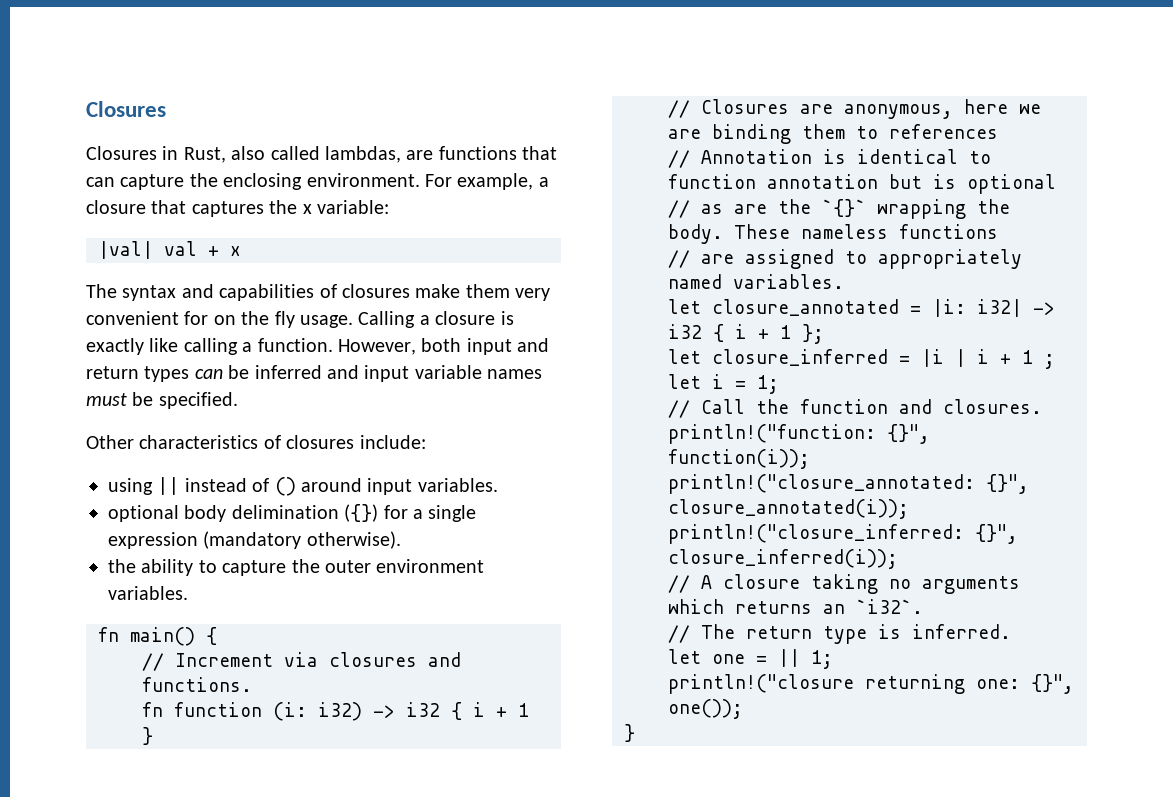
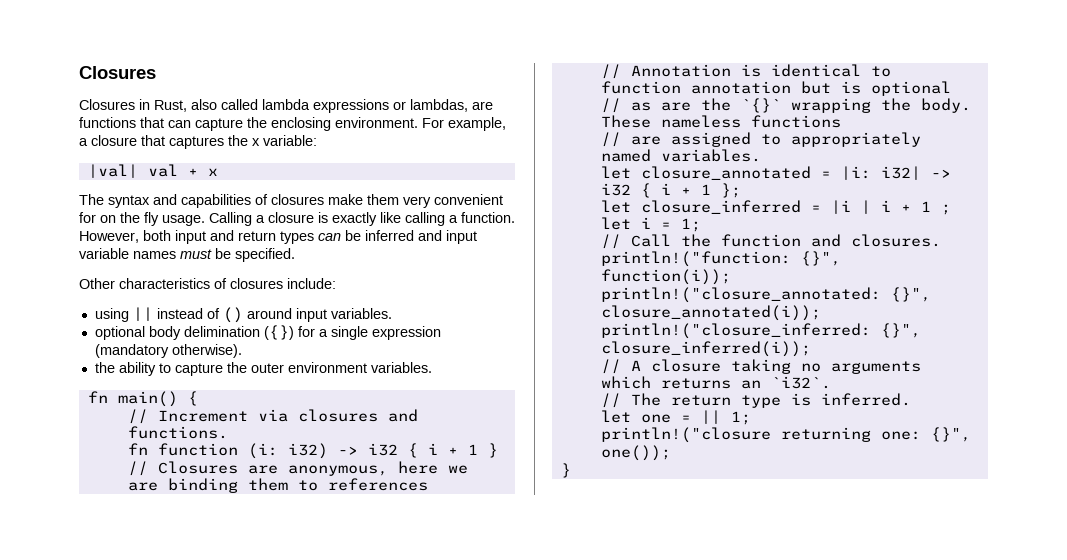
(320, 153) none -> [262,99,406,113] lambda expressions or

